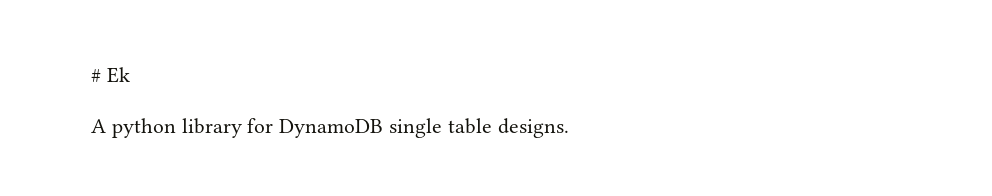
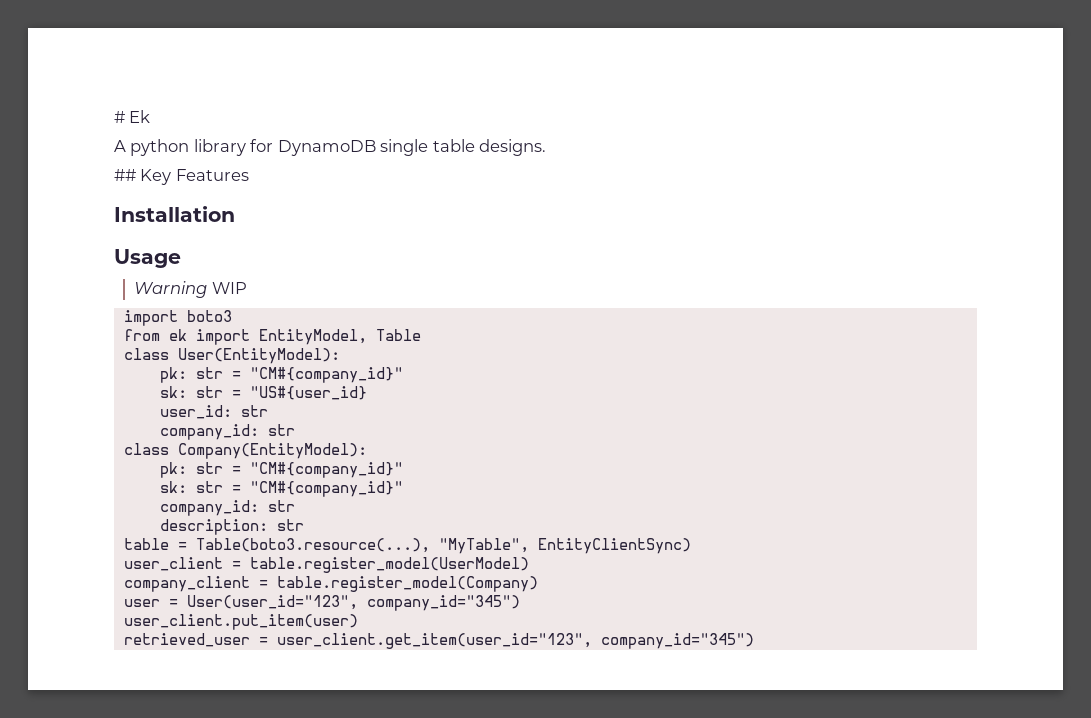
(569, 128) none -> [114,169,249,185] [114,206,235,222] [114,249,181,268] [134,281,247,298] [123,310,232,326] [123,329,421,345] [123,348,340,364] [159,367,403,383] [159,386,367,400] [159,405,268,419] [159,424,295,440] [123,443,367,459] [159,462,403,478] [159,481,403,497] [159,500,295,516] [159,519,304,535] [123,538,691,554] [123,557,529,573] [123,576,538,592] [123,595,520,611] [123,614,358,630] [123,633,754,649] // ## Key Features // Installation // Usage // Warning WIP // import boto3 // from ek import EntityModel, Table // class User(EntityModel): // pk: str = "CM#{company_id}" // sk: str = "US#{user_id} // user_id: str // company_id: str // class Company(EntityModel): // pk: str = "CM#{company_id}" // sk: str = "CM#{company_id}" // company_id: str // description: str // table = Table(boto3.resource(...), "MyTable", EntityClientSync) // user_client = table.register_model(UserModel) // company_client = table.register_model(Company) // user = User(user_id="123", company_id="345") // user_client.put_item(user) // retrieved_user = user_client.get_item(user_id="123", company_id="345")

